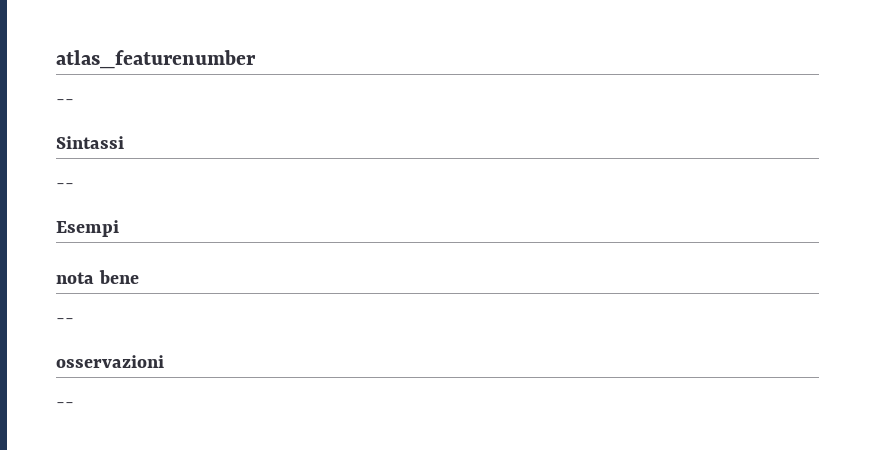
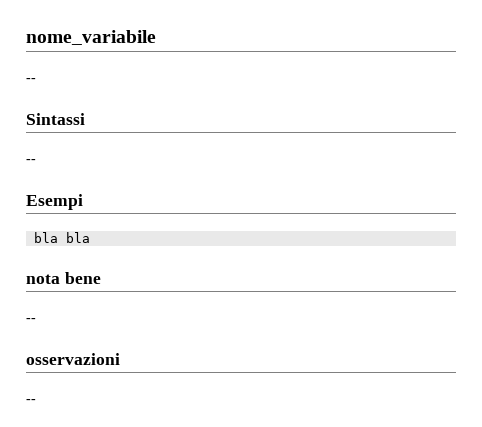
[56,50,256,69] atlas_featurenumber -> [26,30,156,45] nome_variabile
(119, 228) none -> [34,232,91,243] // bla bla

